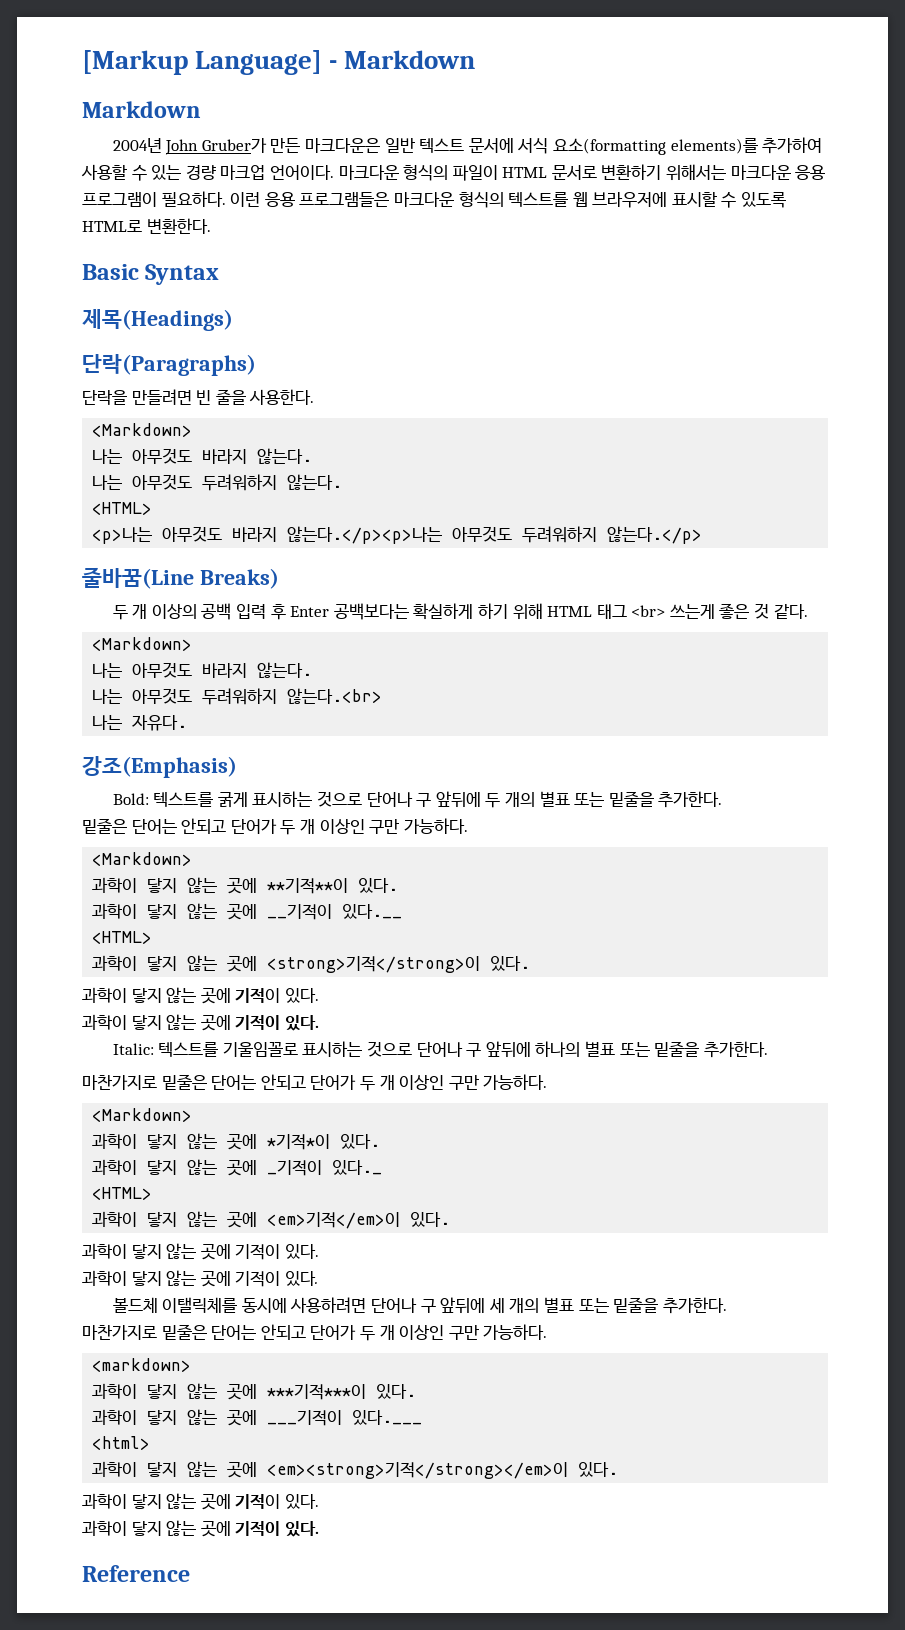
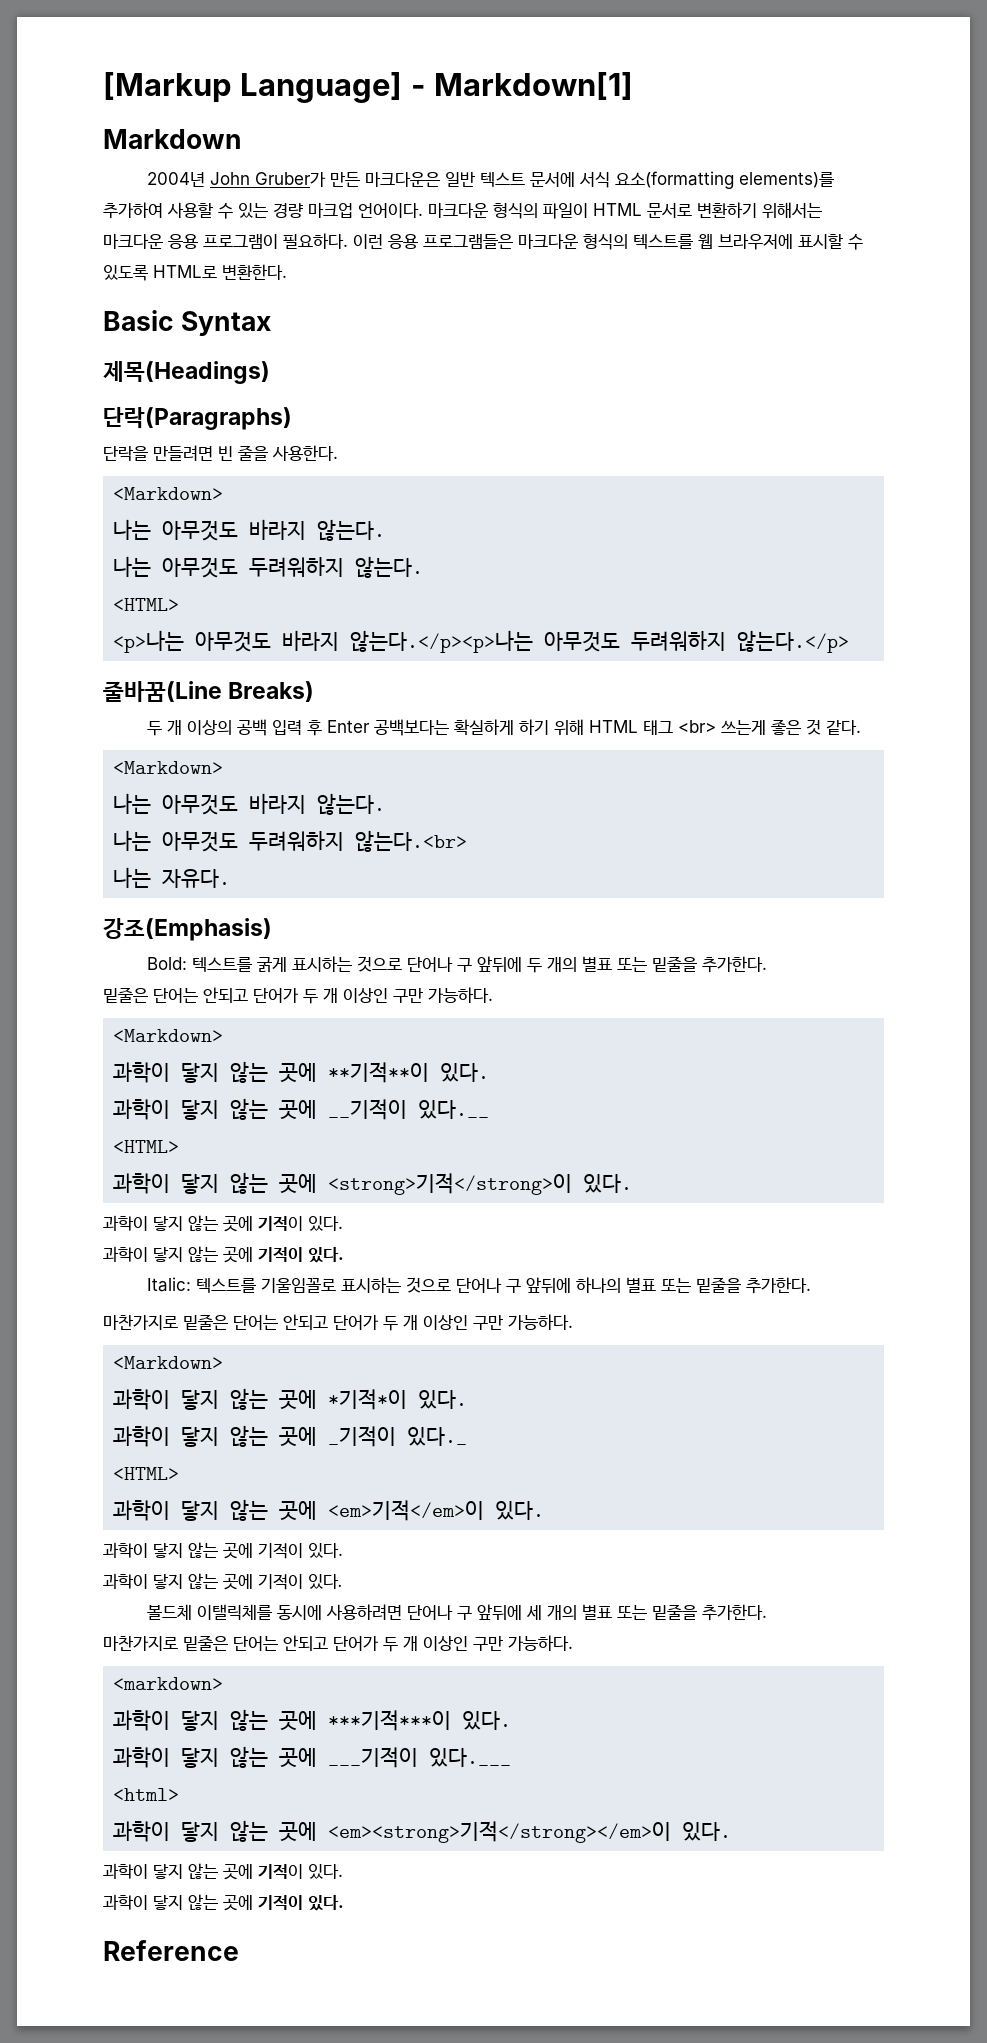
[344,50,476,69] Markdown -> [434,72,634,100] Markdown[1]

